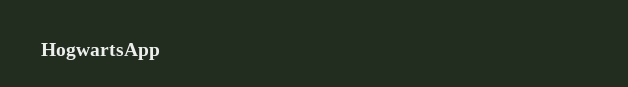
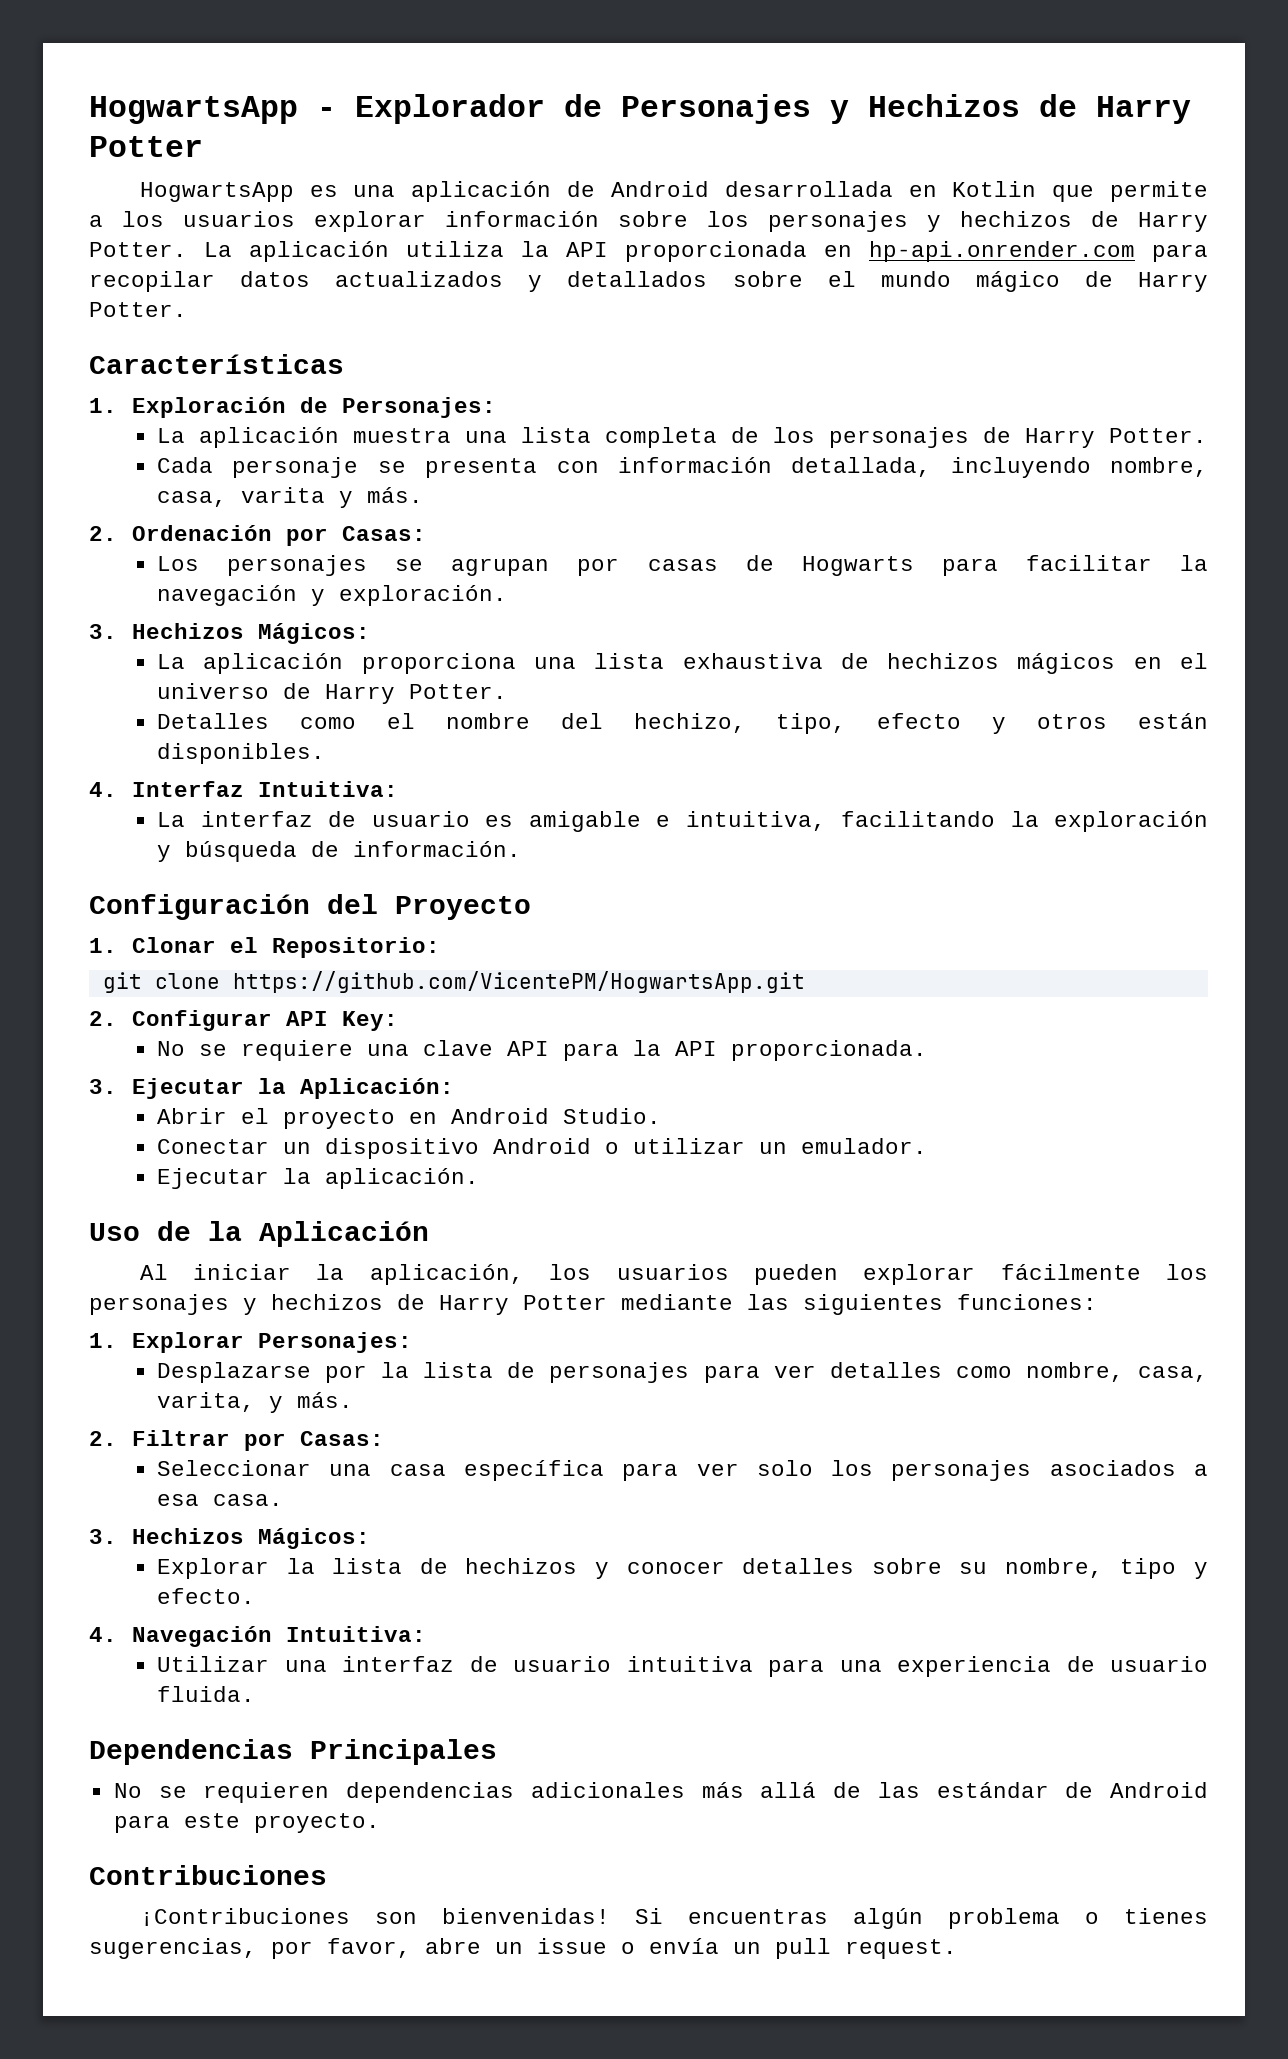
[41,43,160,60] HogwartsApp -> [89,94,1191,124] [89,136,203,157] [139,181,1208,202] [89,211,1208,232] [89,241,1208,262] [89,271,1209,292] [89,302,187,317] [89,354,344,374] [89,397,497,418] [157,427,1208,448] [157,457,1209,478] [157,487,424,508] [89,525,427,546] [157,555,1208,576] [157,585,508,606] [89,623,371,644] [157,653,1208,674] [157,683,508,704] [157,713,1208,734] [157,743,326,764] [89,781,399,797] [157,811,1209,832] [157,841,522,862] [89,894,531,920] [89,937,441,958] [102,971,805,993] [89,1010,399,1031] [157,1040,928,1061] [89,1078,455,1099] [157,1108,662,1129] [157,1138,928,1159] [157,1168,480,1189] [89,1221,429,1247] [139,1264,1208,1285] [89,1294,1097,1315] [89,1332,413,1353] [157,1362,1209,1383] [157,1392,354,1413] [89,1430,385,1451] [157,1460,1208,1481] [157,1494,284,1506] [89,1528,371,1549] [157,1558,1208,1579] [157,1588,256,1604] [89,1626,427,1647] [157,1656,1209,1677] [157,1686,256,1702] [89,1739,497,1765] [113,1782,1208,1803] [113,1813,380,1833] [89,1865,327,1885] [139,1908,1208,1929] [89,1938,957,1959] HogwartsApp - Explorador de Personajes y Hechizos de Harry Potter // HogwartsApp es una aplicación de Android desarrollada en Kotlin que permite a los usuarios explorar información sobre los personajes y hechizos de Harry Potter. La aplicación utiliza la API proporcionada en hp-api.onrender.com para recopilar datos actualizados y detallados sobre el mundo mágico de Harry Potter. // Características // 1. Exploración de Personajes: // La aplicación muestra una lista completa de los personajes de Harry Potter. // Cada personaje se presenta con información detallada, incluyendo nombre, casa, varita y más. // 2. Ordenación por Casas: // Los personajes se agrupan por casas de Hogwarts para facilitar la navegación y exploración. // 3. Hechizos Mágicos: // La aplicación proporciona una lista exhaustiva de hechizos mágicos en el universo de Harry Potter. // Detalles como el nombre del hechizo, tipo, efecto y otros están disponibles. // 4. Interfaz Intuitiva: // La interfaz de usuario es amigable e intuitiva, facilitando la exploración y búsqueda de información. // Configuración del Proyecto // 1. Clonar el Repositorio: // git clone https://github.com/VicentePM/HogwartsApp.git // 2. Configurar API Key: // No se requiere una clave API para la API proporcionada. // 3. Ejecutar la Aplicación: // Abrir el proyecto en Android Studio. // Conectar un dispositivo Android o utilizar un emulador. // Ejecutar la aplicación. // Uso de la Aplicación // Al iniciar la aplicación, los usuarios pueden explorar fácilmente los personajes y hechizos de Harry Potter mediante las siguientes funciones: // 1. Explorar Personajes: // Desplazarse por la lista de personajes para ver detalles como nombre, casa, varita, y más. // 2. Filtrar por Casas: // Seleccionar una casa específica para ver solo los personajes asociados a esa casa. // 3. Hechizos Mágicos: // Explorar la lista de hechizos y conocer detalles sobre su nombre, tipo y efecto. // 4. Navegación Intuitiva: // Utilizar una interfaz de usuario intuitiva para una experiencia de usuario fluida. // Dependencias Principales // No se requieren dependencias adicionales más allá de las estándar de Android para este proyecto. // Contribuciones // ¡Contribuciones son bienvenidas! Si encuentras algún problema o tienes sugerencias, por favor, abre un issue o envía un pull request.

